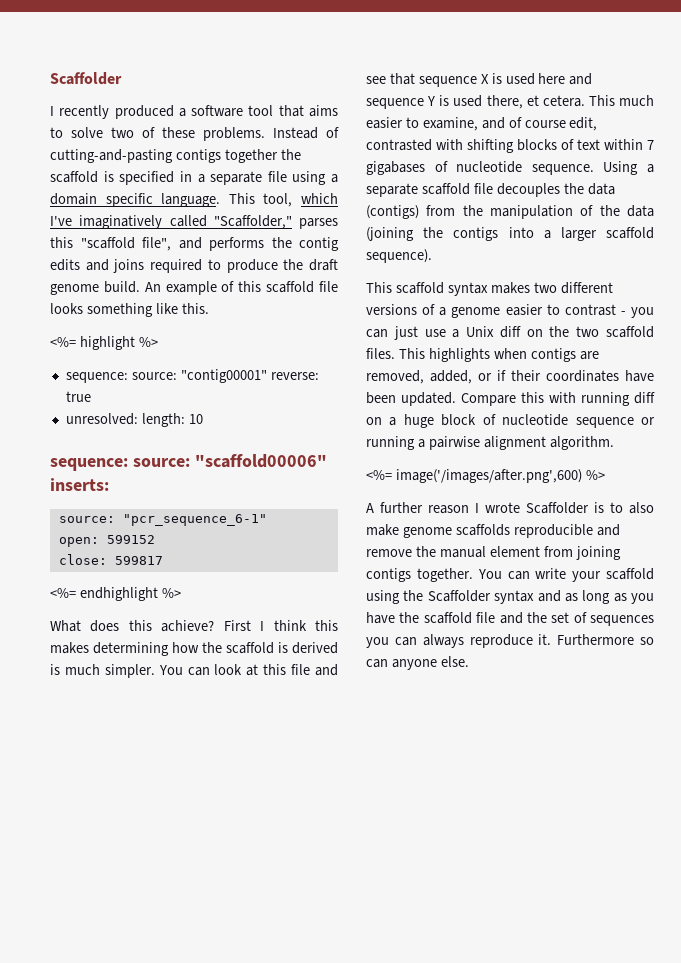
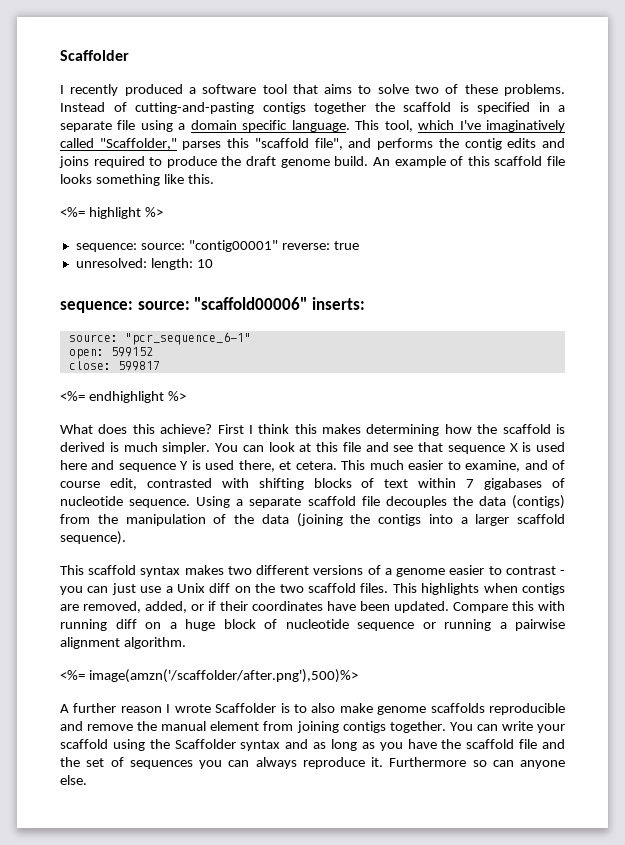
[395,469,605,483] image('/images/after.png',600) %> -> [88,669,358,683] image(amzn('/scaffolder/after.png'),500)%>

